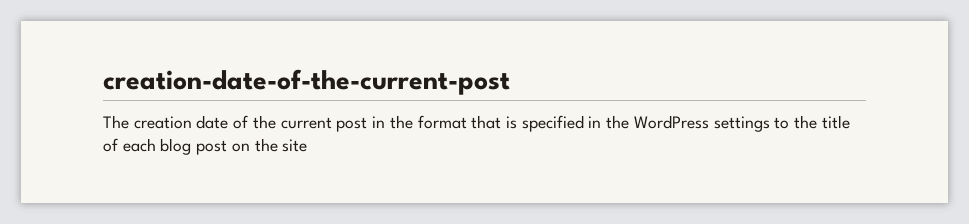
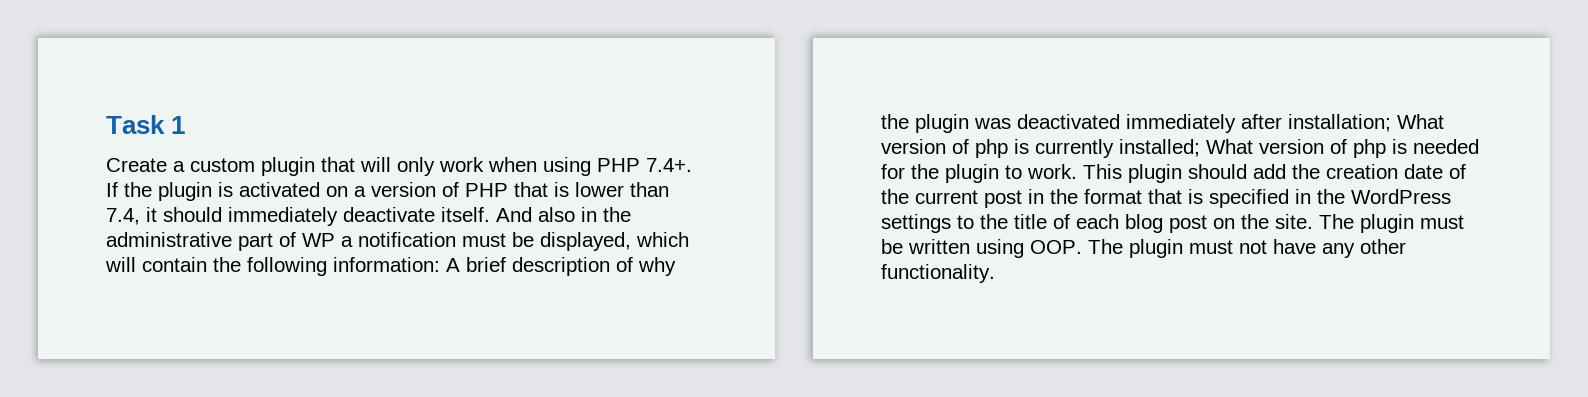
[103,69,510,95] [103,115,129,129] creation-date-of-the-current-post // The -> [106,115,186,134] [106,157,692,176] [106,182,669,201] [106,207,631,226] [106,232,689,251] [105,257,676,276] [881,114,1444,133] [881,139,1479,158] [881,164,1320,183] Task 1 // Create a custom plugin that will only work when using PHP 7.4+. If the plugin is activated on a version of PHP that is lower than 7.4, it should immediately deactivate itself. And also in the administrative part of WP a notification must be displayed, which will contain the following information: A brief description of why the plugin was deactivated immediately after installation; What version of php is currently installed; What version of php is needed for the plugin to work. This plugin should add the
[282,139,308,152] site -> [1275,214,1464,233] [881,239,1406,258] [881,264,995,283] site. The plugin must be written using OOP. The plugin must not have any other functionality.

